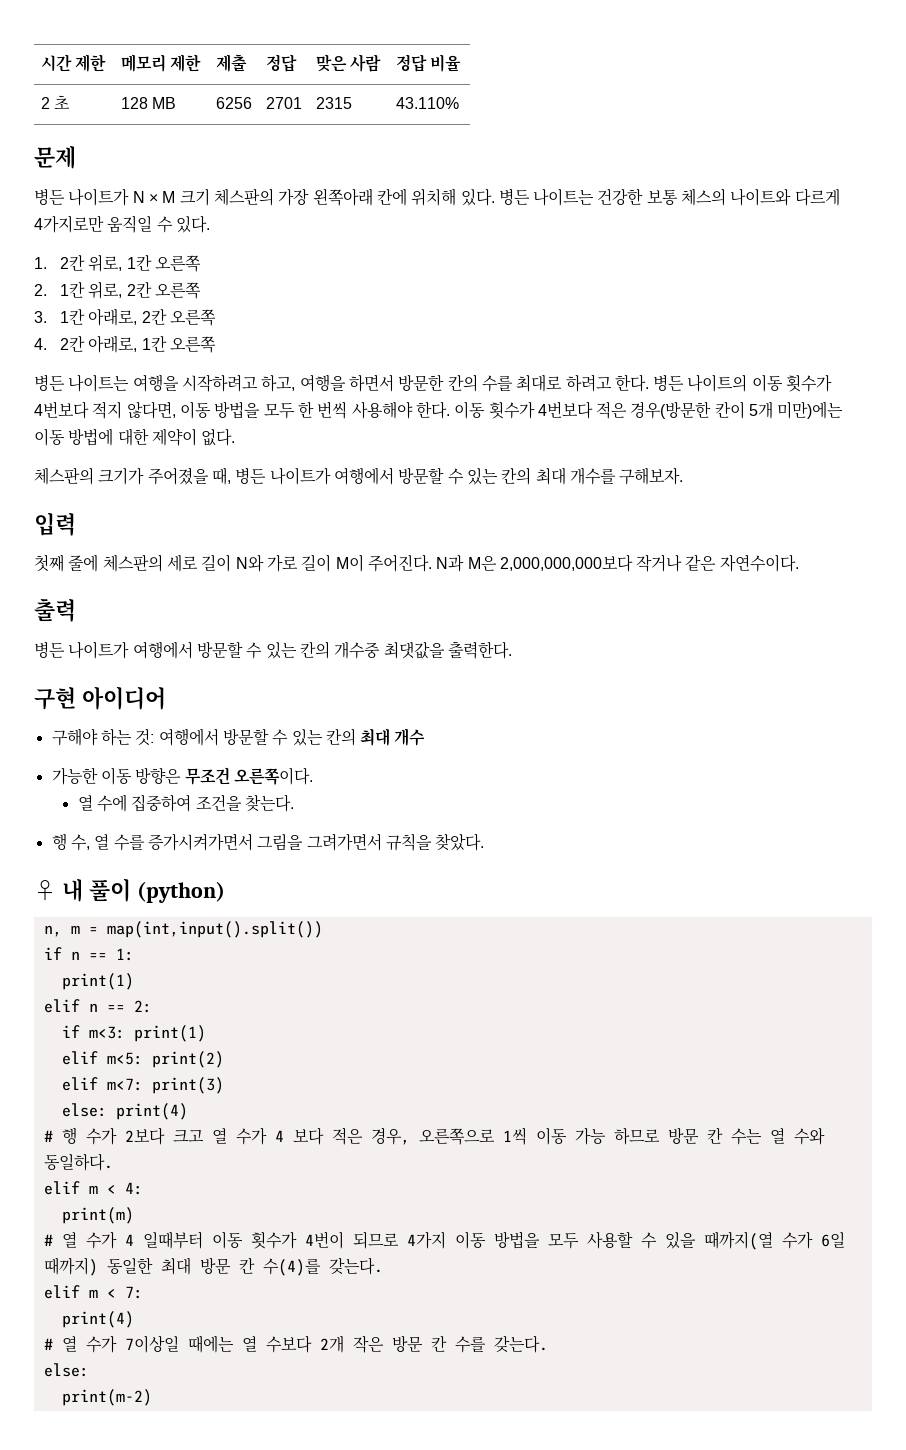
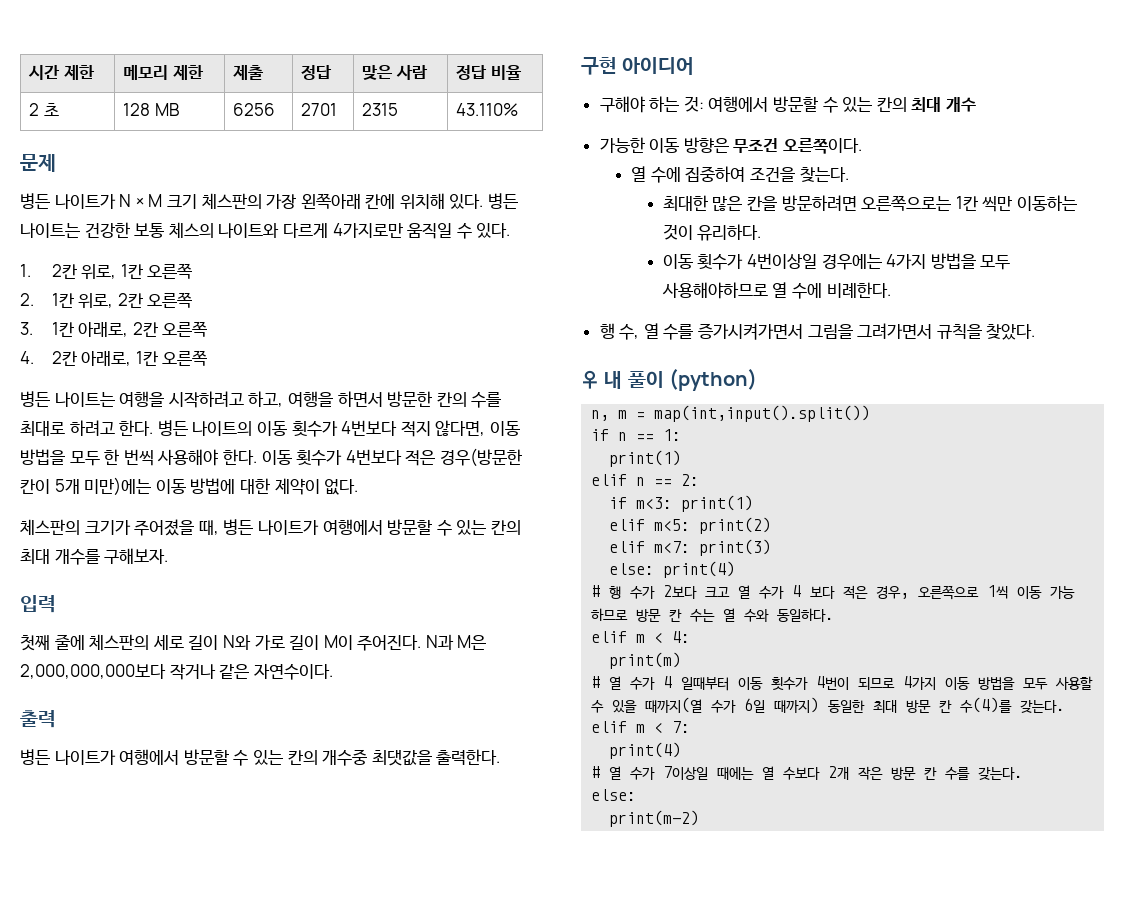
(294, 803) none -> [662,195,1078,212] [662,224,762,241] [662,253,1011,270] [661,282,891,299] // 최대한 많은 칸을 방문하려면 오른쪽으로는 1칸 씩만 이동하는 것이 유리하다. // 이동 횟수가 4번이상일 경우에는 4가지 방법을 모두 사용해야하므로 열 수에 비례한다.

